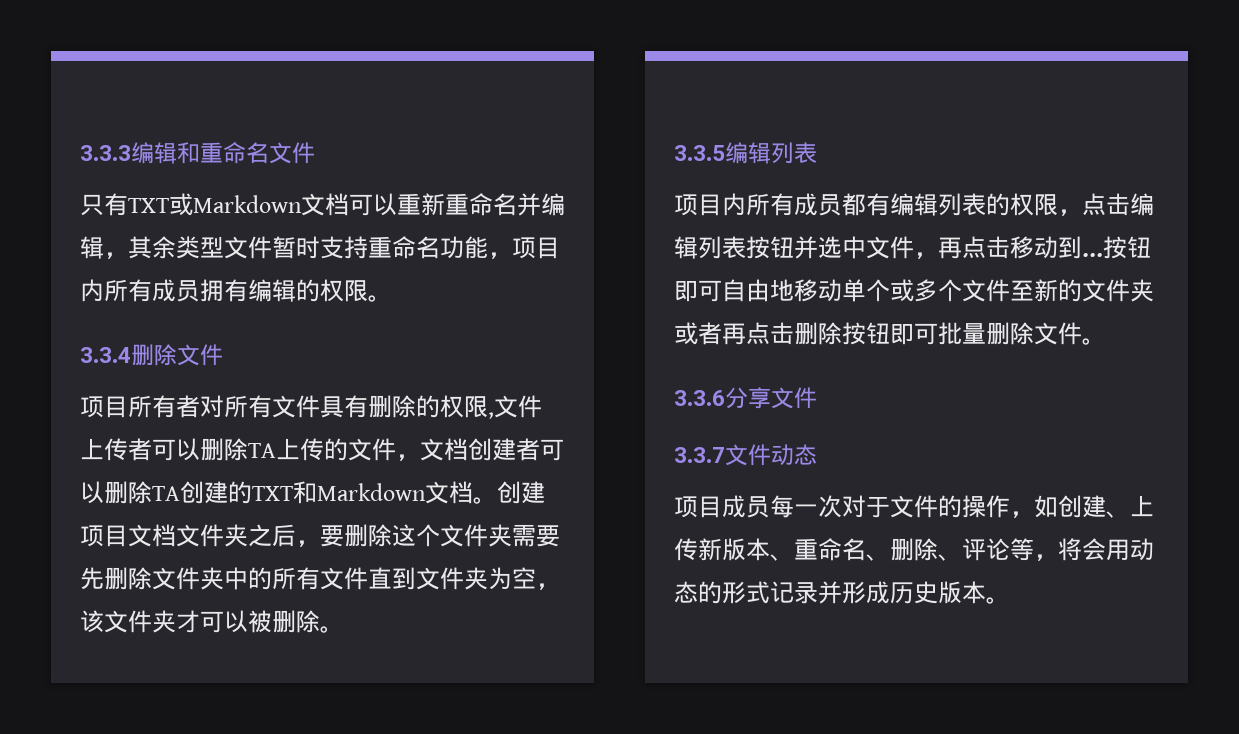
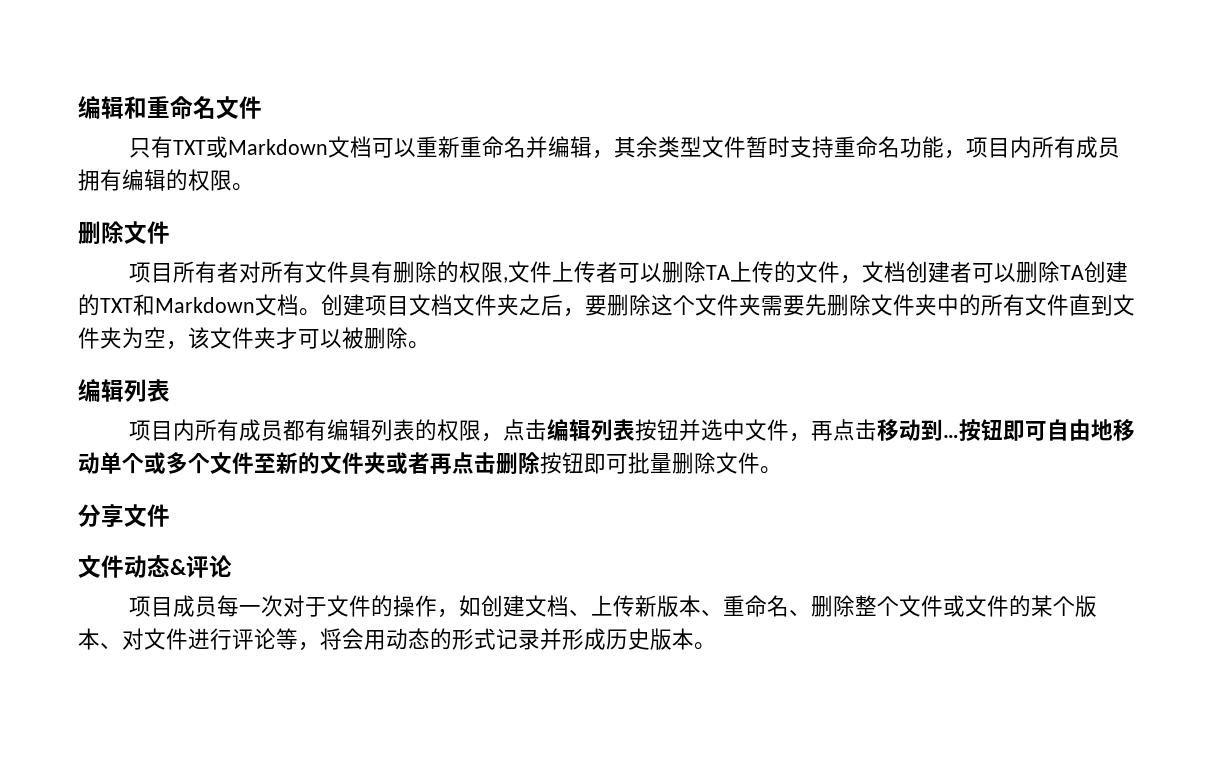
[80,145,131,161] 3.3.3 -> (78, 107) none
[80,347,131,363] 3.3.4 -> (254, 187) none
[674,145,725,161] 3.3.5 -> (430, 345) none
[674,390,725,406] 3.3.6 -> (782, 470) none
[674,447,725,463] 3.3.7 -> (170, 515) none
(817, 454) none -> [170,555,232,578] &评论
(1106, 506) none -> [524,595,569,617] 文档
[938,554,962,561] 、 -> [854,595,1097,617] [78,628,232,650] 整个文件或文件的某个版本、对文件进行

